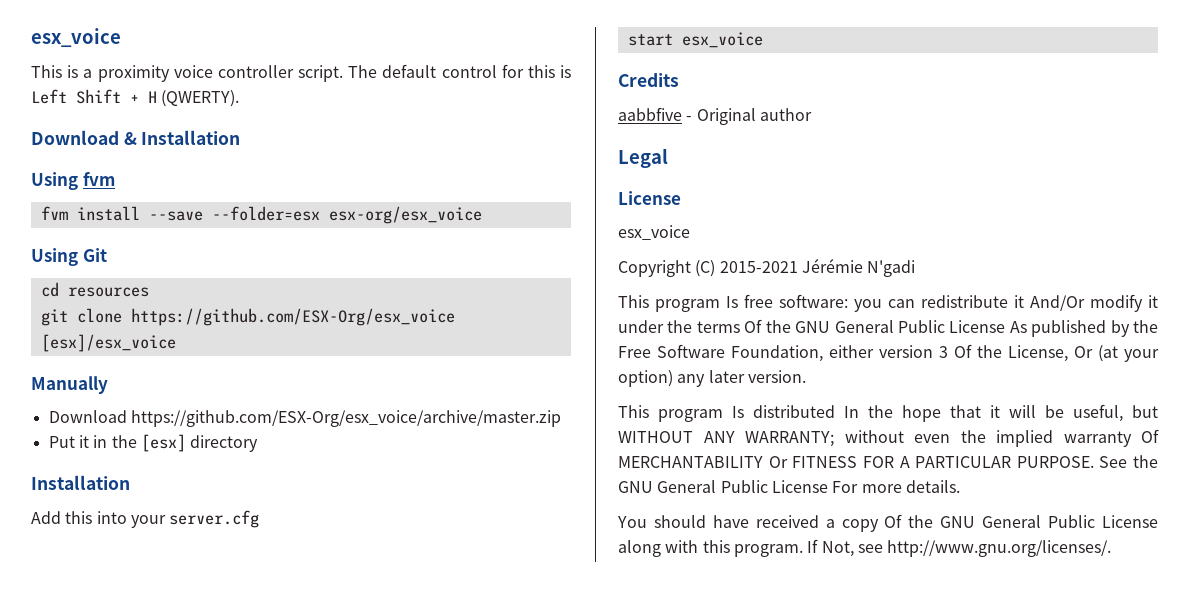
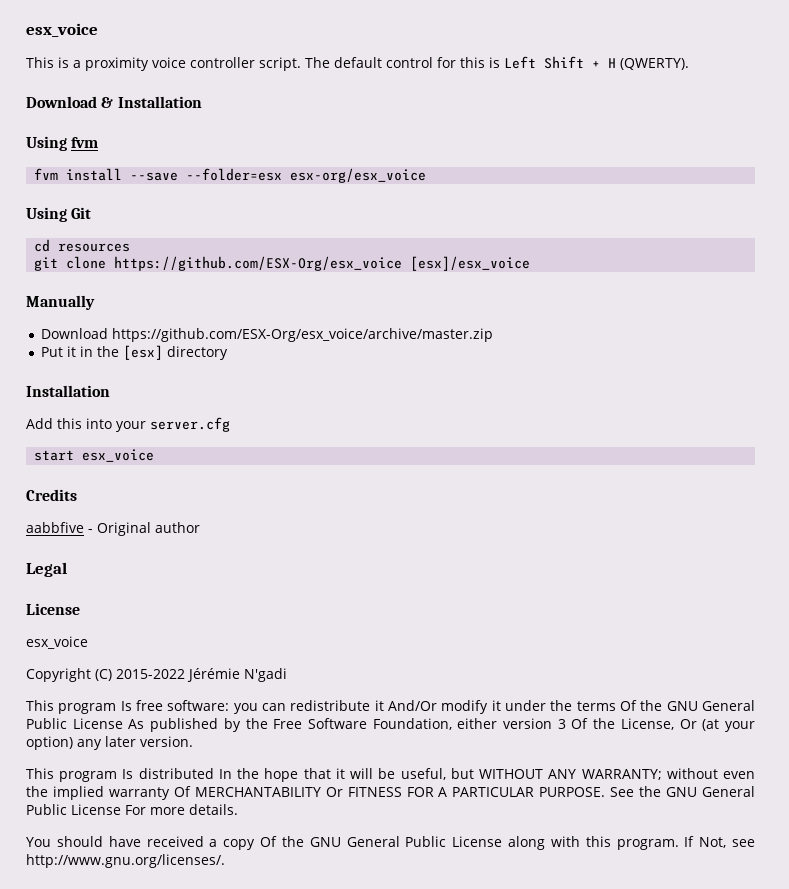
[719,261,798,273] 2015-2021 -> [116,669,185,679] 2015-2022

